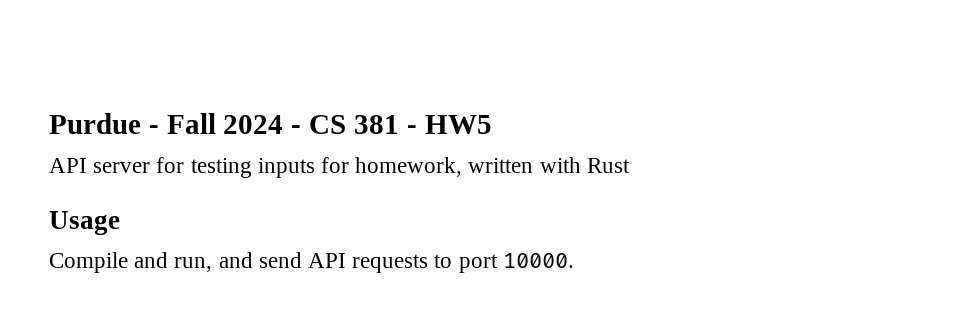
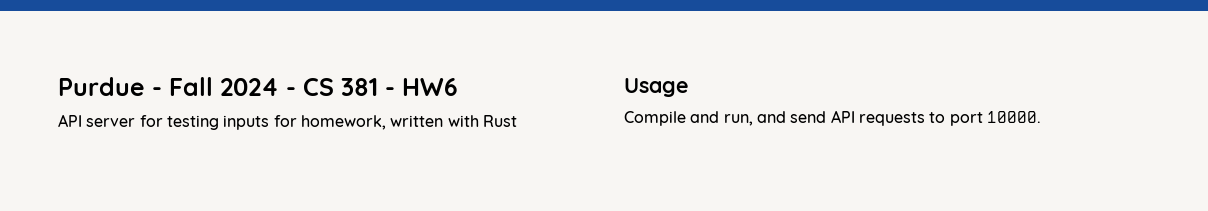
[424,115,492,134] HW5 -> [402,78,458,96] HW6

